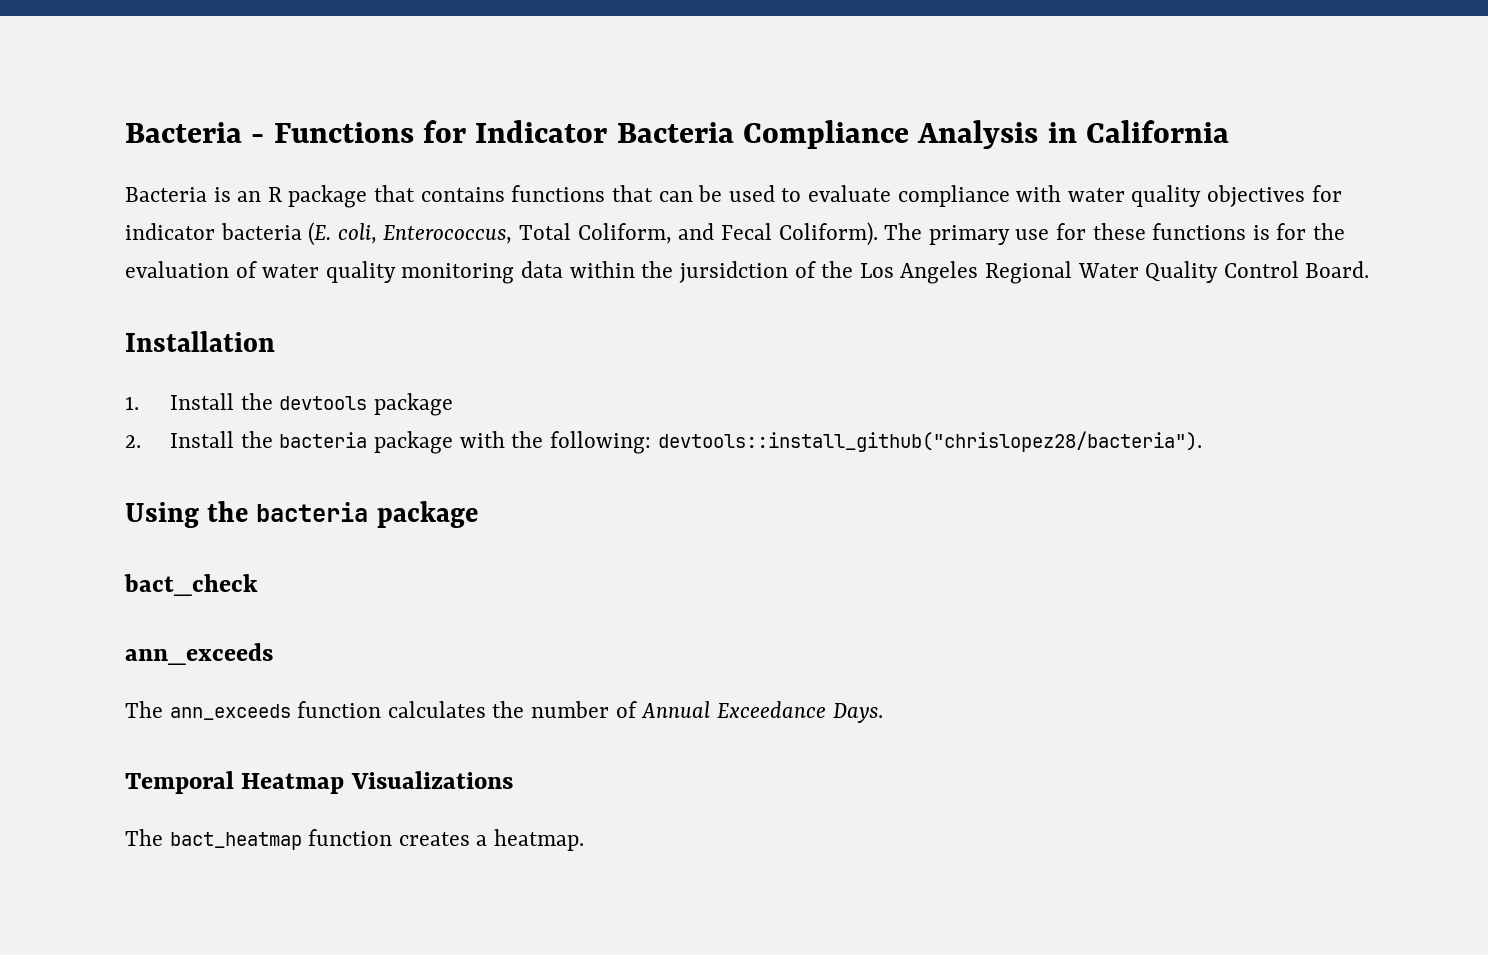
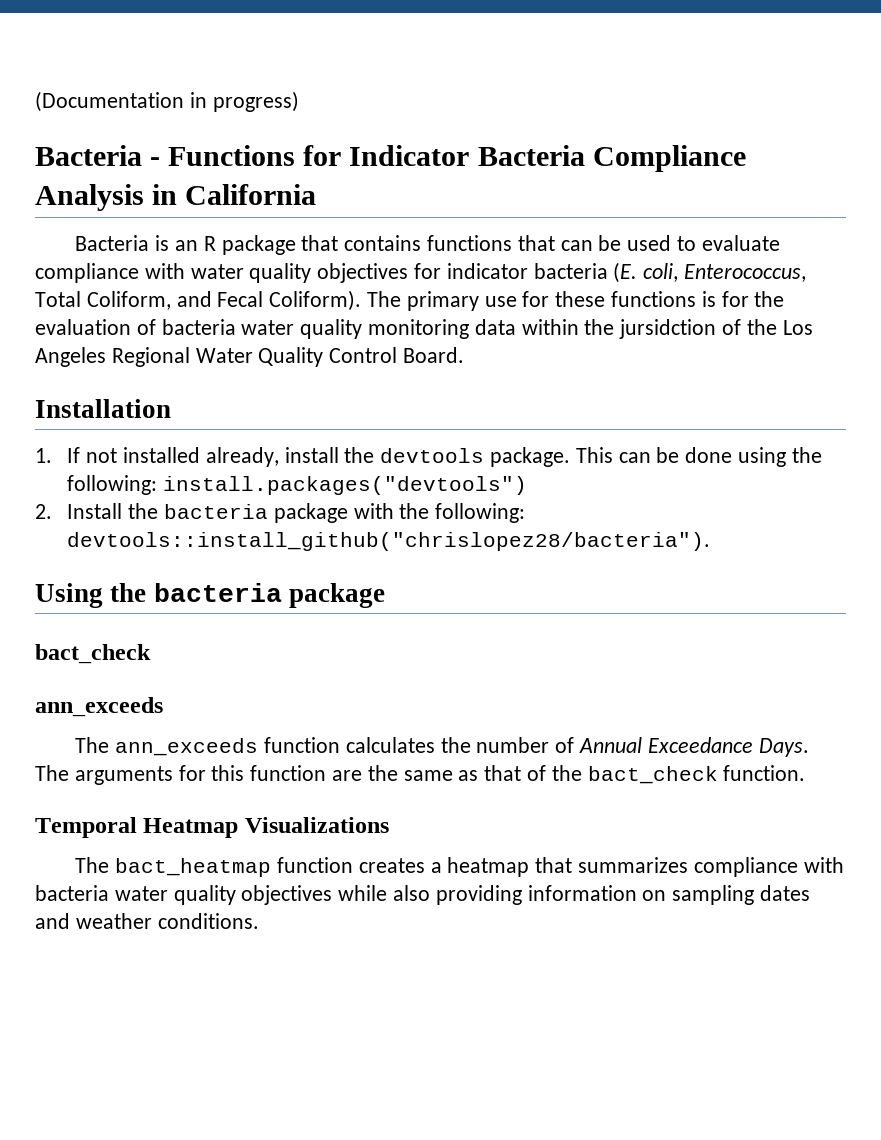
(125, 132) none -> [35,91,299,112] (Documentation in progress) //
(257, 269) none -> [161,319,236,335] bacteria
[170,393,454,416] Install the devtools package -> [67,447,822,467] [67,475,528,495] If not installed already, install the devtools package. This can be done using the following: install.packages("devtools")
(883, 713) none -> [35,765,806,785] The arguments for this function are the same as that of the bact_check function.
[494,829,585,851] heatmap. -> [447,857,844,877] [35,885,811,905] [35,913,259,929] heatmap that summarizes compliance with bacteria water quality objectives while also providing information on sampling dates and weather conditions.

